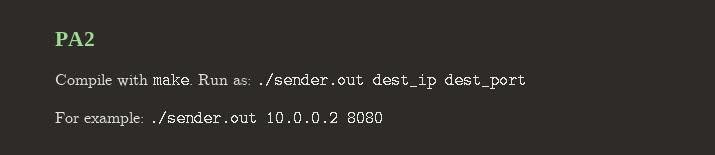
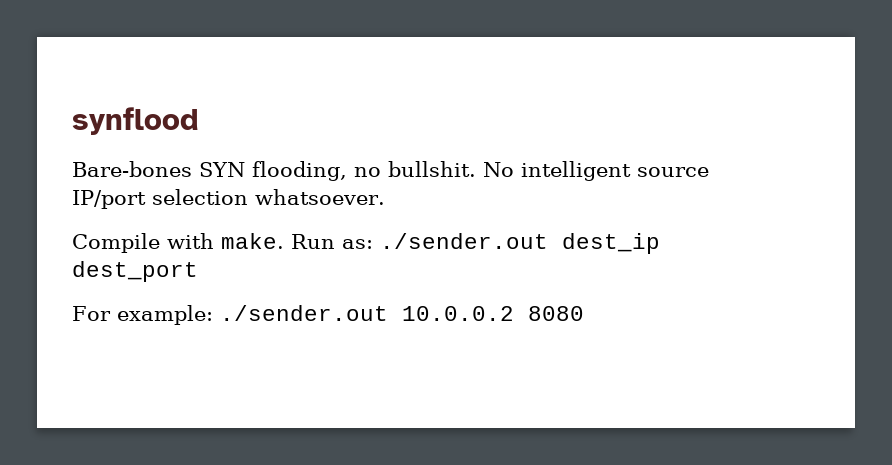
[55,32,95,46] PA2 -> [72,107,198,135] [72,161,709,181] [72,189,385,209] synflood // Bare-bones SYN flooding, no bullshit. No intelligent source IP/port selection whatsoever.

